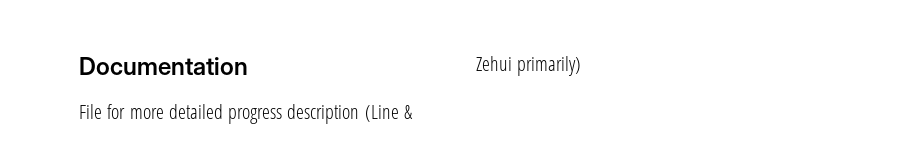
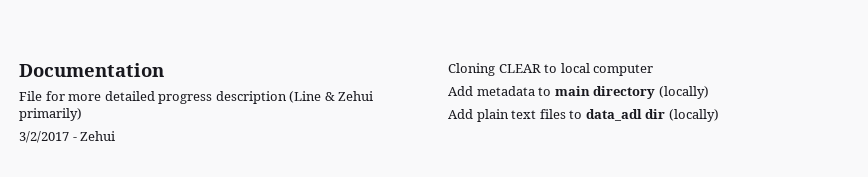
(582, 66) none -> [19,131,116,143] [448,63,654,76] [448,86,709,99] [448,109,719,122] // 3/2/2017 - Zehui // Cloning CLEAR to local computer // Add metadata to main directory (locally) // Add plain text files to data_adl dir (locally)

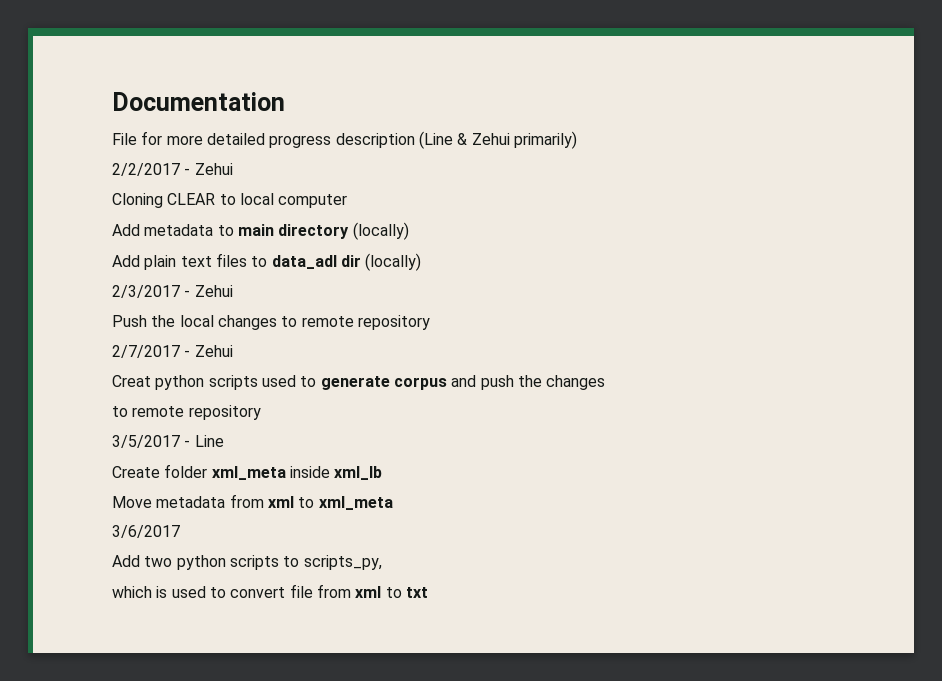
[19,131,69,143] 3/2/2017 -> [112,163,180,176] 2/2/2017
(719, 115) none -> [112,285,233,298] [112,315,430,330] [112,345,233,358] [112,375,606,390] [112,405,261,420] [112,435,224,448] [112,464,383,480] [112,494,393,510] [112,525,180,538] [112,555,382,570] [112,584,428,598] // 2/3/2017 - Zehui // Push the local changes to remote repository // 2/7/2017 - Zehui // Creat python scripts used to generate corpus and push the changes // to remote repository // 3/5/2017 - Line // Create folder xml_meta inside xml_lb // Move metadata from xml to xml_meta // 3/6/2017 // Add two python scripts to scripts_py, // which is used to convert file from xml to txt

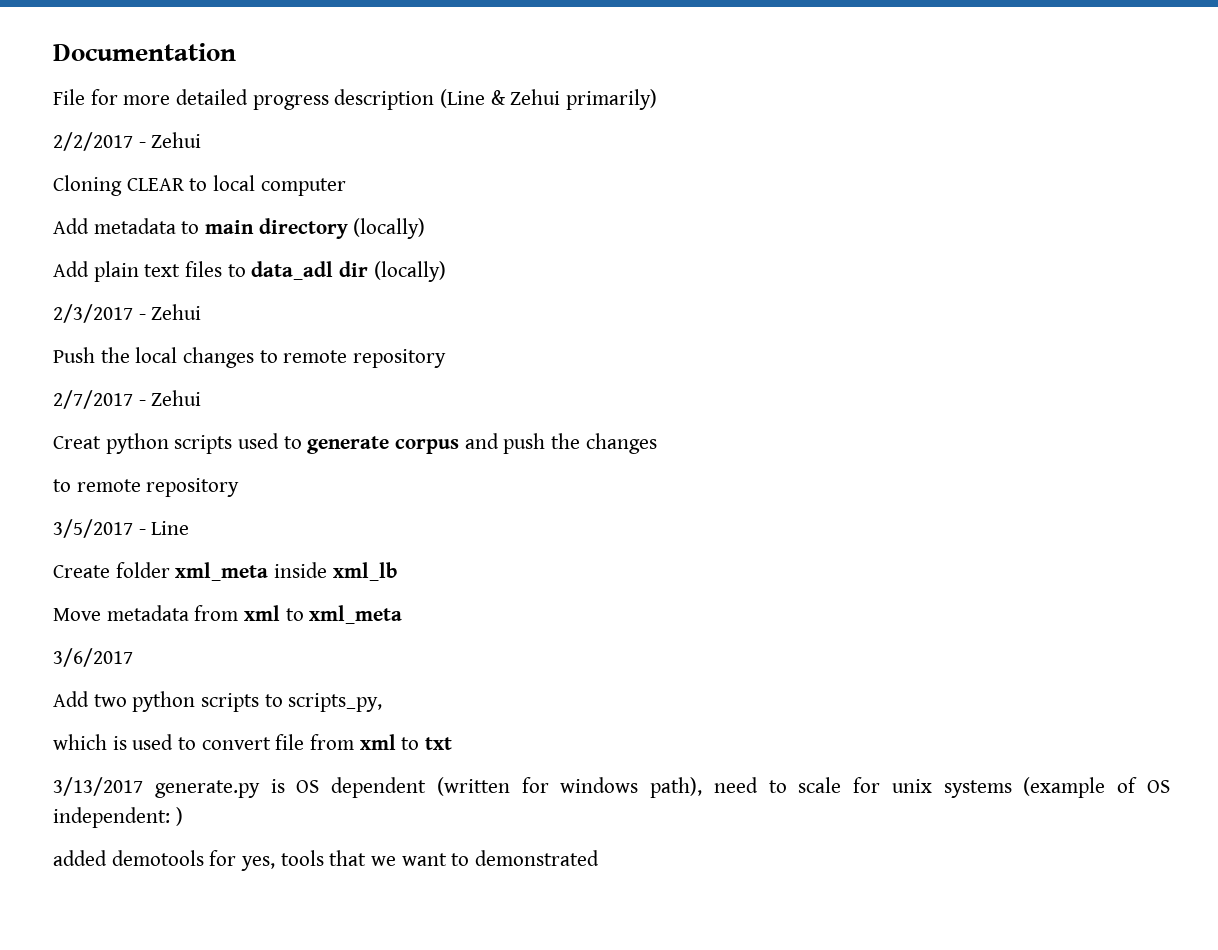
(428, 592) none -> [53,777,1170,798] [53,807,183,828] [53,850,600,871] // 3/13/2017 generate.py is OS dependent (written for windows path), need to scale for unix systems (example of OS independent: ) // added demotools for yes, tools that we want to demonstrated

